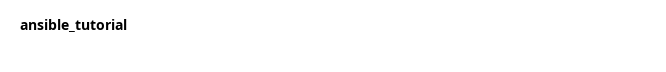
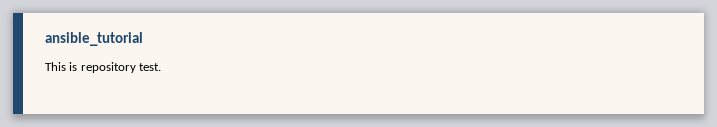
(127, 25) none -> [45,62,162,73] // This is repository test.

